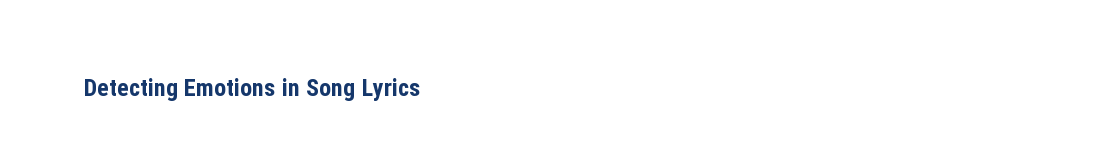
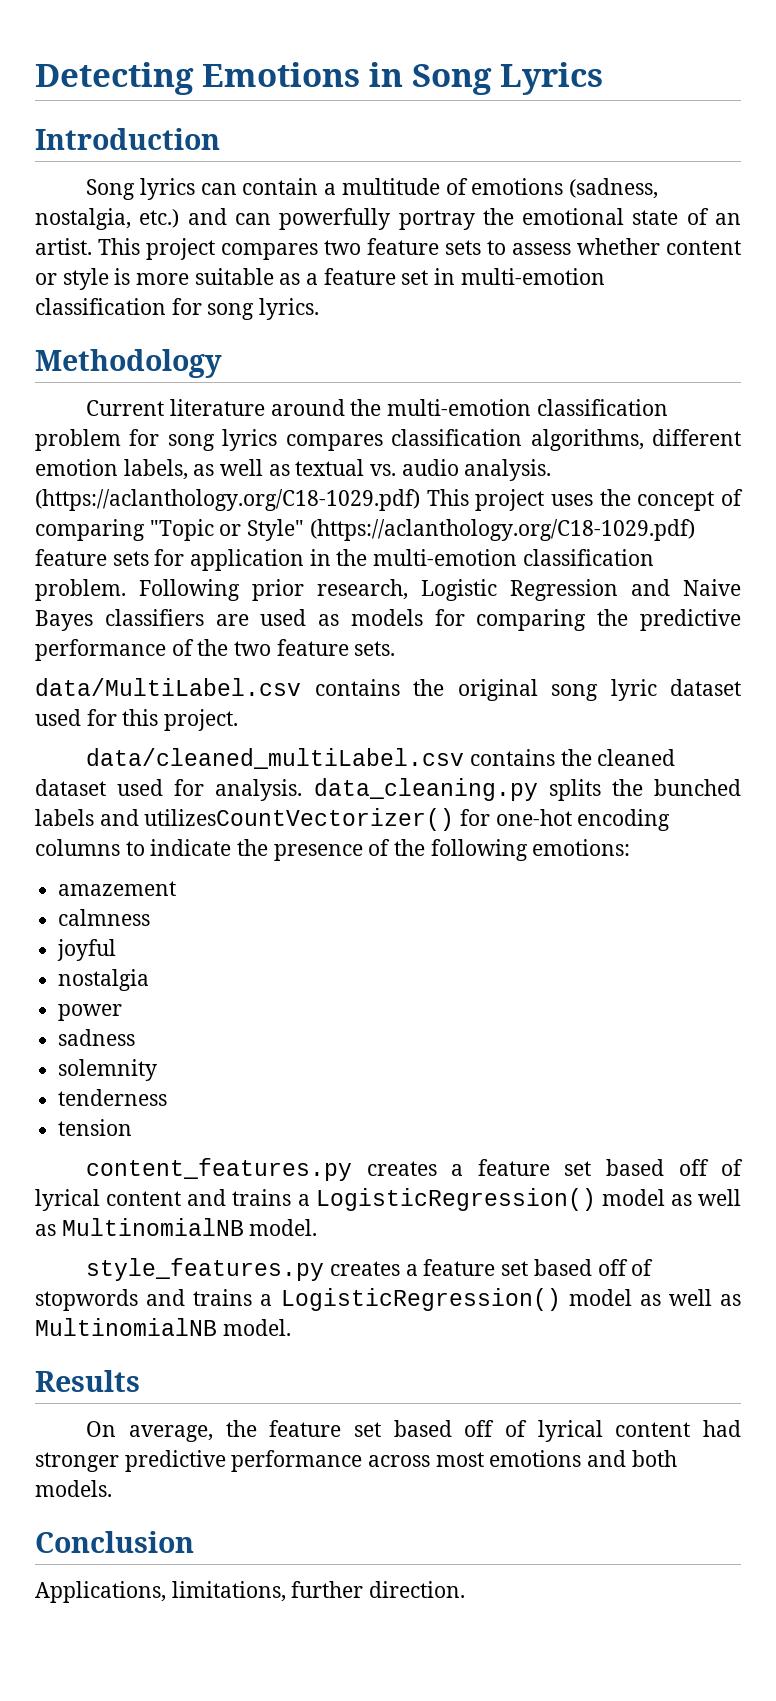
(420, 89) none -> [35,128,220,150] [86,178,658,200] [35,208,741,230] [35,238,741,260] [35,268,605,290] [35,298,320,320] [35,349,222,378] [86,399,668,416] [35,429,741,451] [35,459,552,481] [35,489,743,511] [35,519,695,541] [35,549,654,571] [35,579,741,601] [35,609,741,631] [35,639,396,661] [35,678,741,701] [35,709,239,731] [86,748,676,769] [35,778,741,801] [35,808,671,831] [35,839,631,861] [58,881,177,896] [58,909,151,926] [57,939,117,961] [58,969,150,991] [58,1004,123,1021] [58,1029,136,1046] [58,1059,158,1081] [58,1089,168,1106] [58,1119,133,1136] [86,1158,743,1181] [35,1188,741,1211] [35,1218,318,1236] [86,1258,654,1281] [35,1288,741,1311] [35,1318,291,1336] [35,1370,140,1392] [86,1420,741,1442] [35,1450,677,1472] [35,1480,112,1497] [35,1531,194,1553] [35,1581,466,1603] // Introduction // Song lyrics can contain a multitude of emotions (sadness, nostalgia, etc.) and can powerfully portray the emotional state of an artist. This project compares two feature sets to assess whether content or style is more suitable as a feature set in multi-emotion classification for song lyrics. // Methodology // Current literature around the multi-emotion classification problem for song lyrics compares classification algorithms, different emotion labels, as well as textual vs. audio analysis. (https://aclanthology.org/C18-1029.pdf) This project uses the concept of comparing "Topic or Style" (https://aclanthology.org/C18-1029.pdf) feature sets for application in the multi-emotion classification problem. Following prior research, Logistic Regression and Naive Bayes classifiers are used as models for comparing the predictive performance of the two feature sets. // data/MultiLabel.csv contains the original song lyric dataset used for this project. // data/cleaned_multiLabel.csv contains the cleaned dataset used for analysis. data_cleaning.py splits the bunched labels and utilizesCountVectorizer() for one-hot encoding columns to indicate the presence of the following emotions: // amazement // calmness // joyful // nostalgia // power // sadness // solemnity // tenderness // tension // content_features.py creates a feature set based off of lyrical content and trains a LogisticRegression() model as well as MultinomialNB model. // style_features.py creates a feature set based off of stopwords and trains a LogisticRegression() model as well as MultinomialNB model. // Results // On average, the feature set based off of lyrical content had stronger predictive performance across most emotions and both models. // Conclusion // Applications, limitations, further direction.

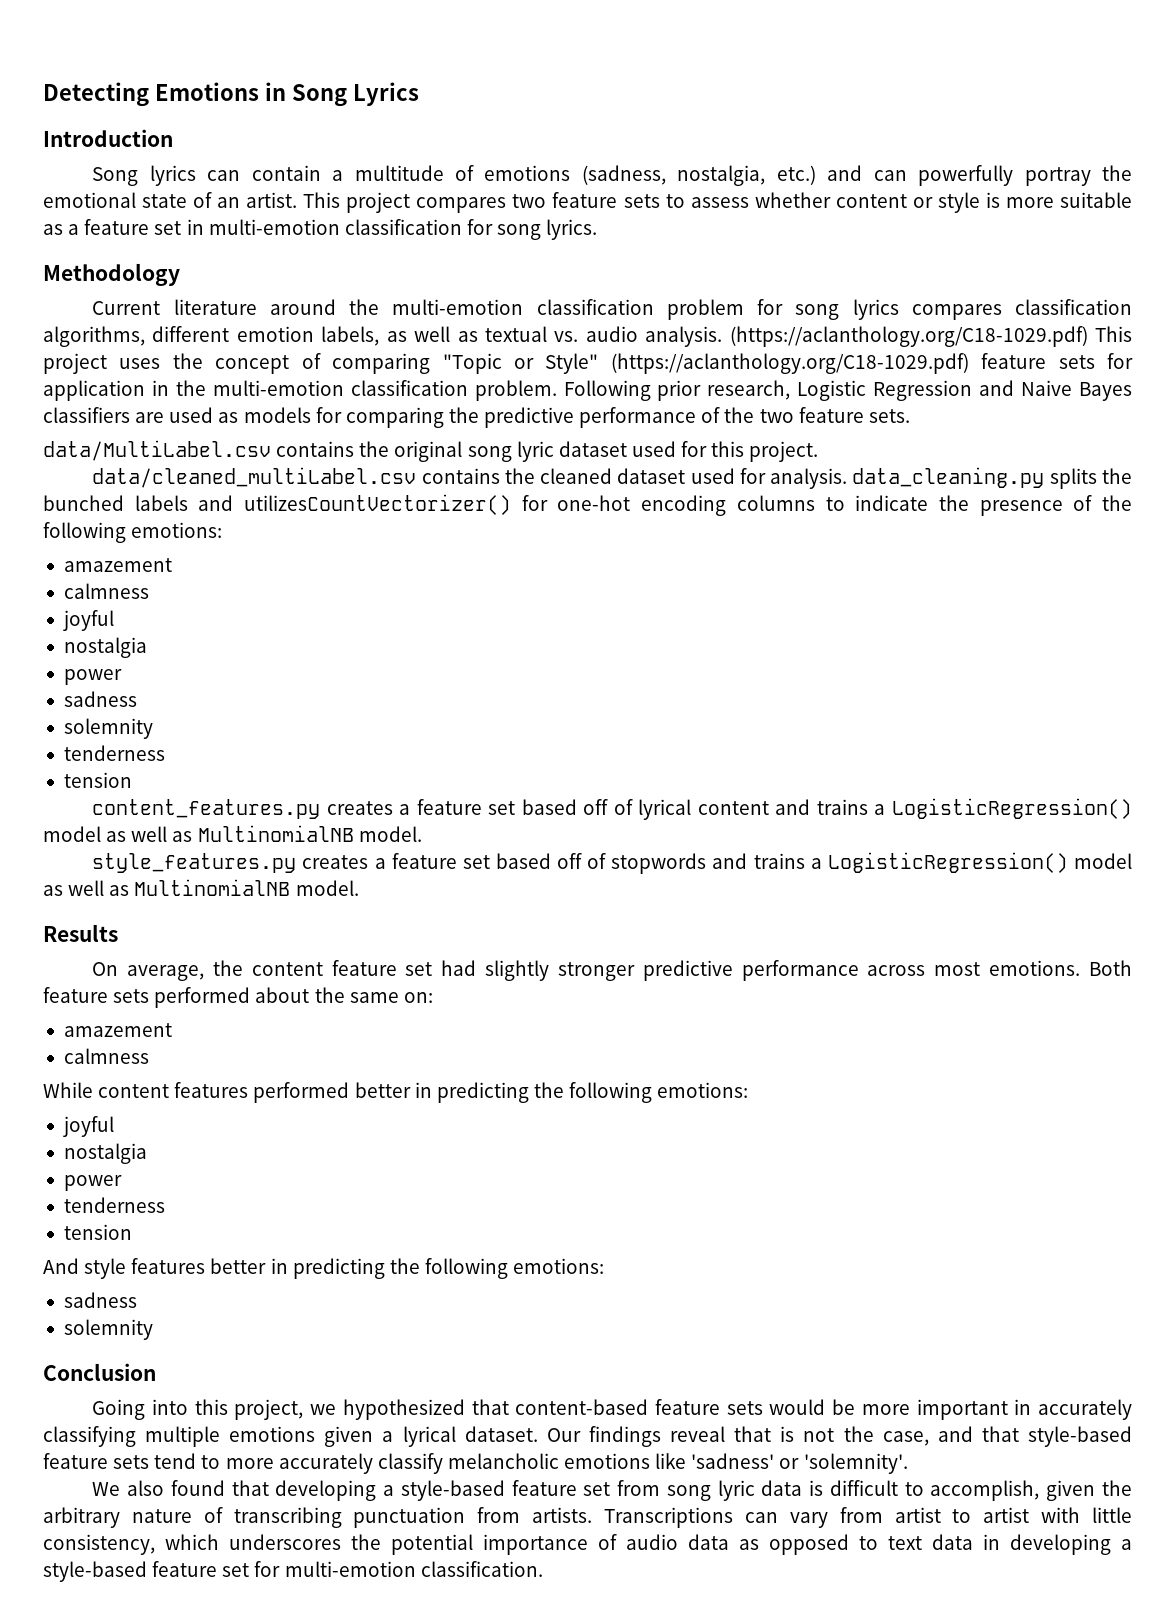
[269,1420,741,1442] feature set based off of lyrical content had -> [251,960,550,981] content feature set had slightly
[489,1450,677,1467] [35,1480,112,1497] [35,1531,194,1553] [35,1581,466,1603] emotions and both models. // Conclusion // Applications, limitations, further direction. -> [989,960,1132,976] [43,987,433,1008] [63,1023,172,1037] [63,1048,149,1064] [43,1082,749,1103] [62,1116,114,1137] [63,1143,147,1164] [63,1175,122,1191] [63,1197,165,1213] [63,1224,132,1240] [43,1258,605,1279] [63,1292,137,1308] [63,1319,153,1340] [43,1363,156,1381] [92,1399,1132,1420] [43,1426,1132,1447] [43,1453,908,1474] [92,1480,1132,1501] [43,1507,1132,1528] [43,1534,1132,1555] [43,1561,543,1582] emotions. Both feature sets performed about the same on: // amazement // calmness // While content features performed better in predicting the following emotions: // joyful // nostalgia // power // tenderness // tension // And style features better in predicting the following emotions: // sadness // solemnity // Conclusion // Going into this project, we hypothesized that content-based feature sets would be more important in accurately classifying multiple emotions given a lyrical dataset. Our findings reveal that is not the case, and that style-based feature sets tend to more accurately classify melancholic emotions like 'sadness' or 'solemnity'. // We also found that developing a style-based feature set from song lyric data is difficult to accomplish, given the arbitrary nature of transcribing punctuation from artists. Transcriptions can vary from artist to artist with little consistency, which underscores the potential importance of audio data as opposed to text data in developing a style-based feature set for multi-emotion classification.

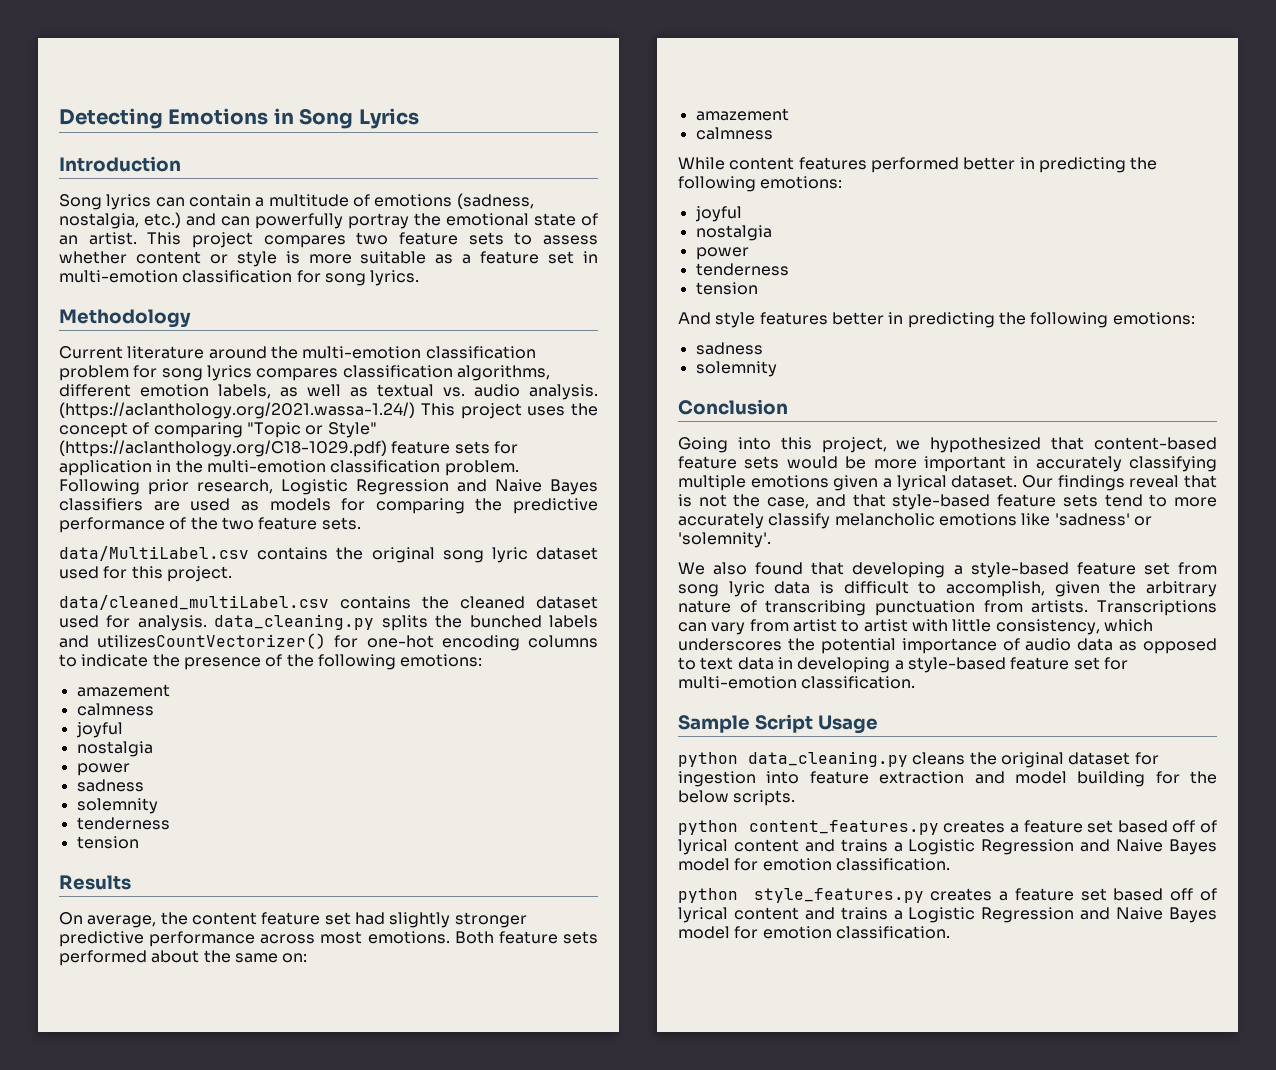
[729,326,1088,347] (https://aclanthology.org/C18-1029.pdf) -> [59,402,415,419] (https://aclanthology.org/2021.wassa-1.24/)
[92,798,1133,820] [43,825,422,842] [92,852,1132,874] [43,879,359,896] // content_features.py creates a feature set based off of lyrical content and trains a LogisticRegression() model as well as MultinomialNB model. // style_features.py creates a feature set based off of stopwords and trains a LogisticRegression() model as well as MultinomialNB model. -> (139, 842) none
(543, 1569) none -> [678,714,878,734] [678,751,1159,768] [678,771,1217,787] [678,790,796,806] [678,820,1217,835] [678,839,1217,855] [678,858,950,871] [678,888,1217,903] [678,907,1217,923] [678,926,950,939] // Sample Script Usage // python data_cleaning.py cleans the original dataset for ingestion into feature extraction and model building for the below scripts. // python content_features.py creates a feature set based off of lyrical content and trains a Logistic Regression and Naive Bayes model for emotion classification. // python style_features.py creates a feature set based off of lyrical content and trains a Logistic Regression and Naive Bayes model for emotion classification.

